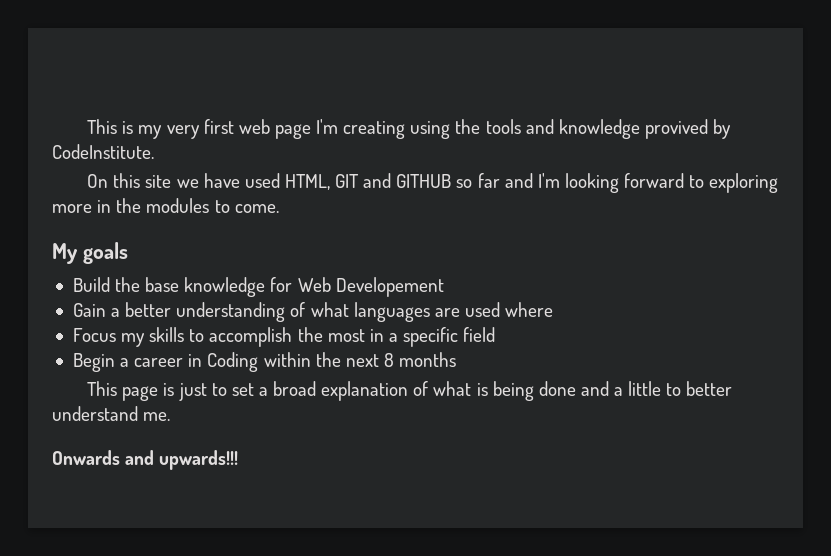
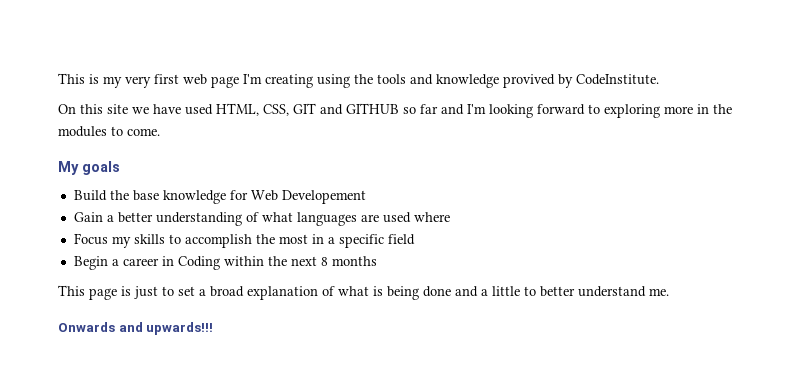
(330, 182) none -> [263,104,289,116] CSS,

